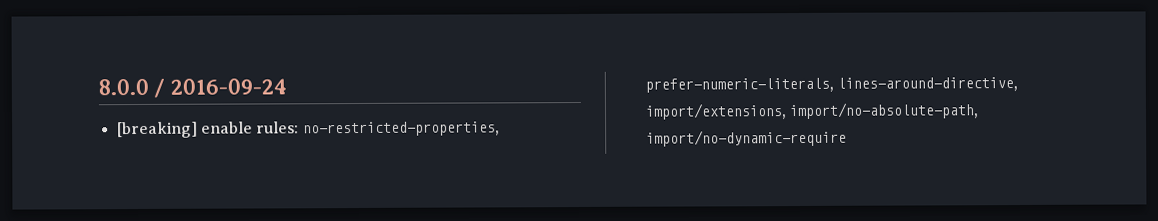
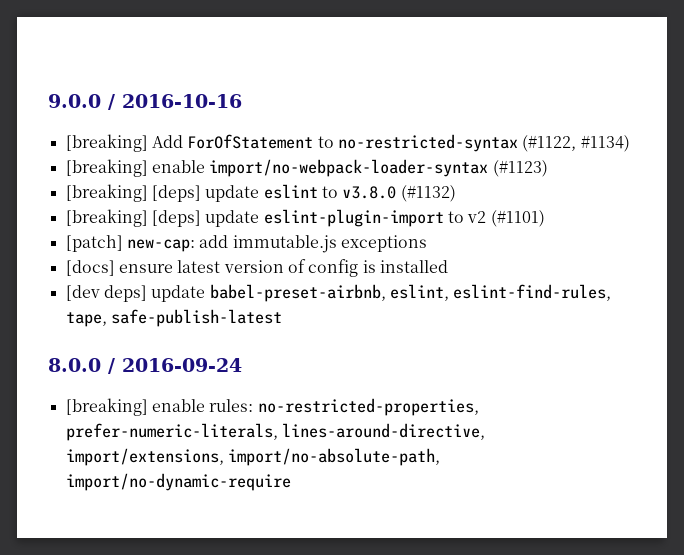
(98, 87) none -> [48,94,242,110] [65,134,630,152] [65,159,548,177] [65,184,456,202] [65,209,545,227] [65,235,427,253] [65,259,448,277] [65,284,612,302] [65,309,282,327] 9.0.0 / 2016-10-16 // [breaking] Add ForOfStatement to no-restricted-syntax (#1122, #1134) // [breaking] enable import/no-webpack-loader-syntax (#1123) // [breaking] [deps] update eslint to v3.8.0 (#1132) // [breaking] [deps] update eslint-plugin-import to v2 (#1101) // [patch] new-cap: add immutable.js exceptions // [docs] ensure latest version of config is installed // [dev deps] update babel-preset-airbnb, eslint, eslint-find-rules, tape, safe-publish-latest //

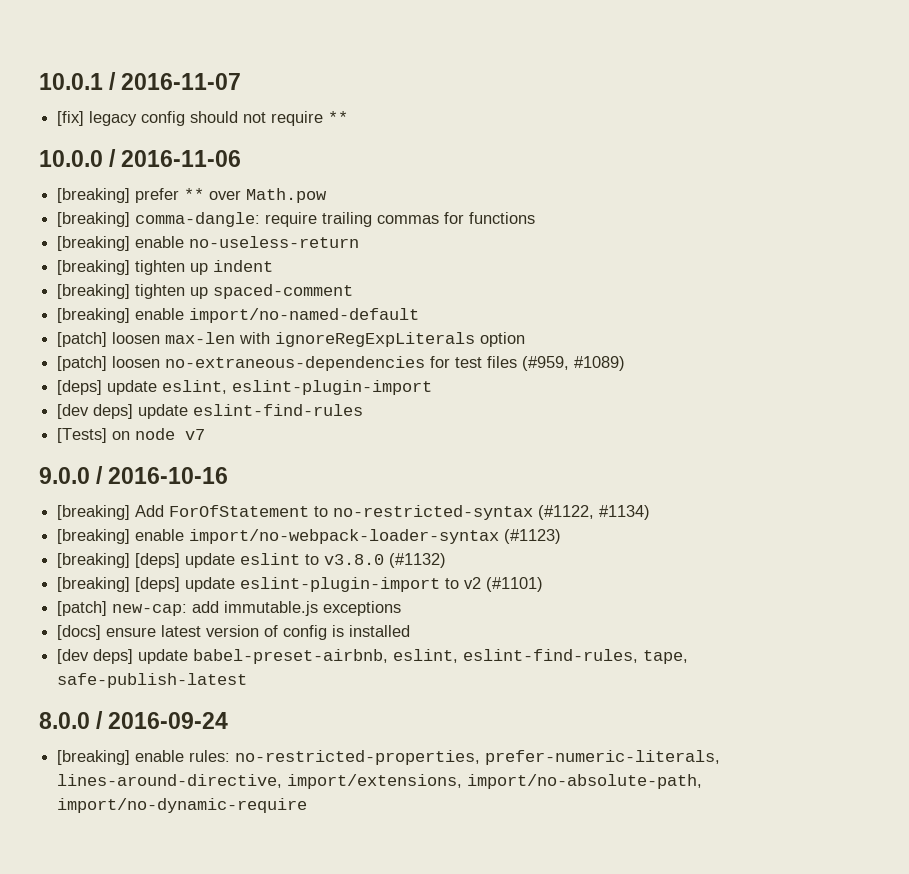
(48, 101) none -> [39,72,242,90] [57,111,349,126] [39,149,242,167] [57,188,328,203] [57,212,536,227] [57,236,360,251] [57,260,274,275] [57,284,354,299] [57,308,420,323] [57,332,526,347] [57,356,626,371] [57,380,433,395] [57,404,364,419] [57,428,206,443] 10.0.1 / 2016-11-07 // [fix] legacy config should not require ** // 10.0.0 / 2016-11-06 // [breaking] prefer ** over Math.pow // [breaking] comma-dangle: require trailing commas for functions // [breaking] enable no-useless-return // [breaking] tighten up indent // [breaking] tighten up spaced-comment // [breaking] enable import/no-named-default // [patch] loosen max-len with ignoreRegExpLiterals option // [patch] loosen no-extraneous-dependencies for test files (#959, #1089) // [deps] update eslint, eslint-plugin-import // [dev deps] update eslint-find-rules // [Tests] on node v7 //

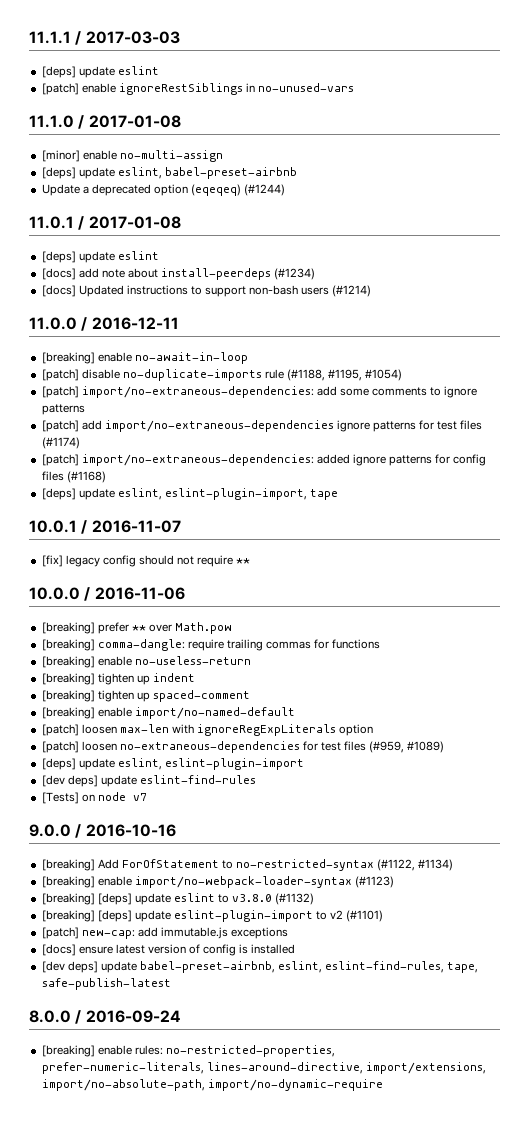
(39, 81) none -> [29,31,180,45] [41,66,159,78] [41,83,355,95] [29,115,181,129] [41,150,223,162] [41,167,297,179] [41,184,286,196] [29,216,181,230] [41,251,159,263] [41,268,316,280] [41,285,372,297] [29,317,179,331] [41,352,248,364] [41,369,403,381] [41,386,478,398] [41,404,85,415] [41,420,483,432] [41,437,80,449] [41,454,487,466] [41,471,106,483] [41,488,339,500] 11.1.1 / 2017-03-03 // [deps] update eslint // [patch] enable ignoreRestSiblings in no-unused-vars // 11.1.0 / 2017-01-08 // [minor] enable no-multi-assign // [deps] update eslint, babel-preset-airbnb // Update a deprecated option (eqeqeq) (#1244) // 11.0.1 / 2017-01-08 // [deps] update eslint // [docs] add note about install-peerdeps (#1234) // [docs] Updated instructions to support non-bash users (#1214) // 11.0.0 / 2016-12-11 // [breaking] enable no-await-in-loop // [patch] disable no-duplicate-imports rule (#1188, #1195, #1054) // [patch] import/no-extraneous-dependencies: add some comments to ignore patterns // [patch] add import/no-extraneous-dependencies ignore patterns for test files (#1174) // [patch] import/no-extraneous-dependencies: added ignore patterns for config files (#1168) // [deps] update eslint, eslint-plugin-import, tape //

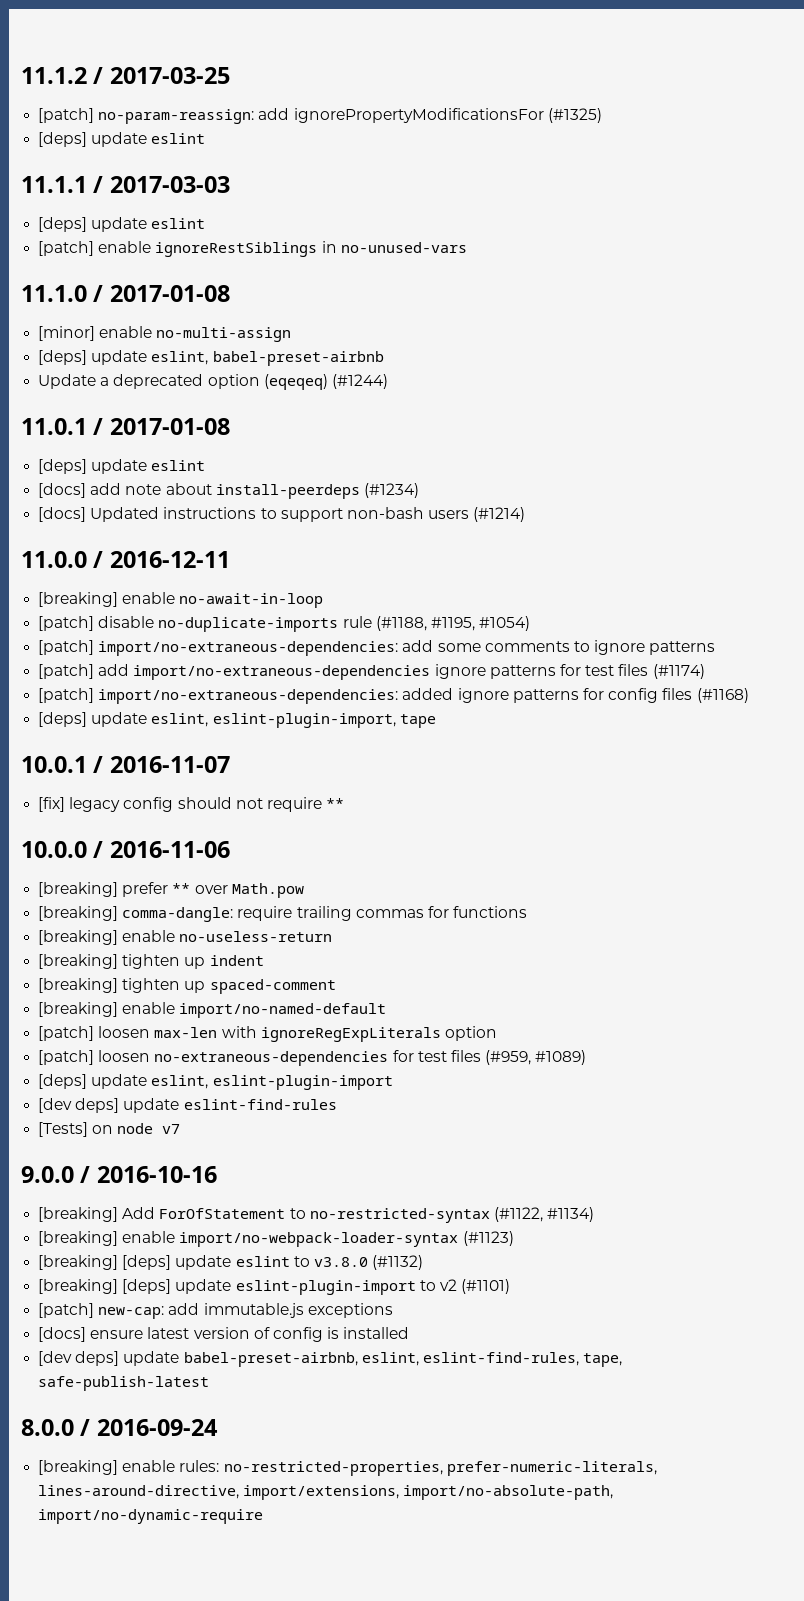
(29, 37) none -> [21,67,230,84] [38,108,602,124] [38,132,206,147] 11.1.2 / 2017-03-25 // [patch] no-param-reassign: add ignorePropertyModificationsFor (#1325) // [deps] update eslint //

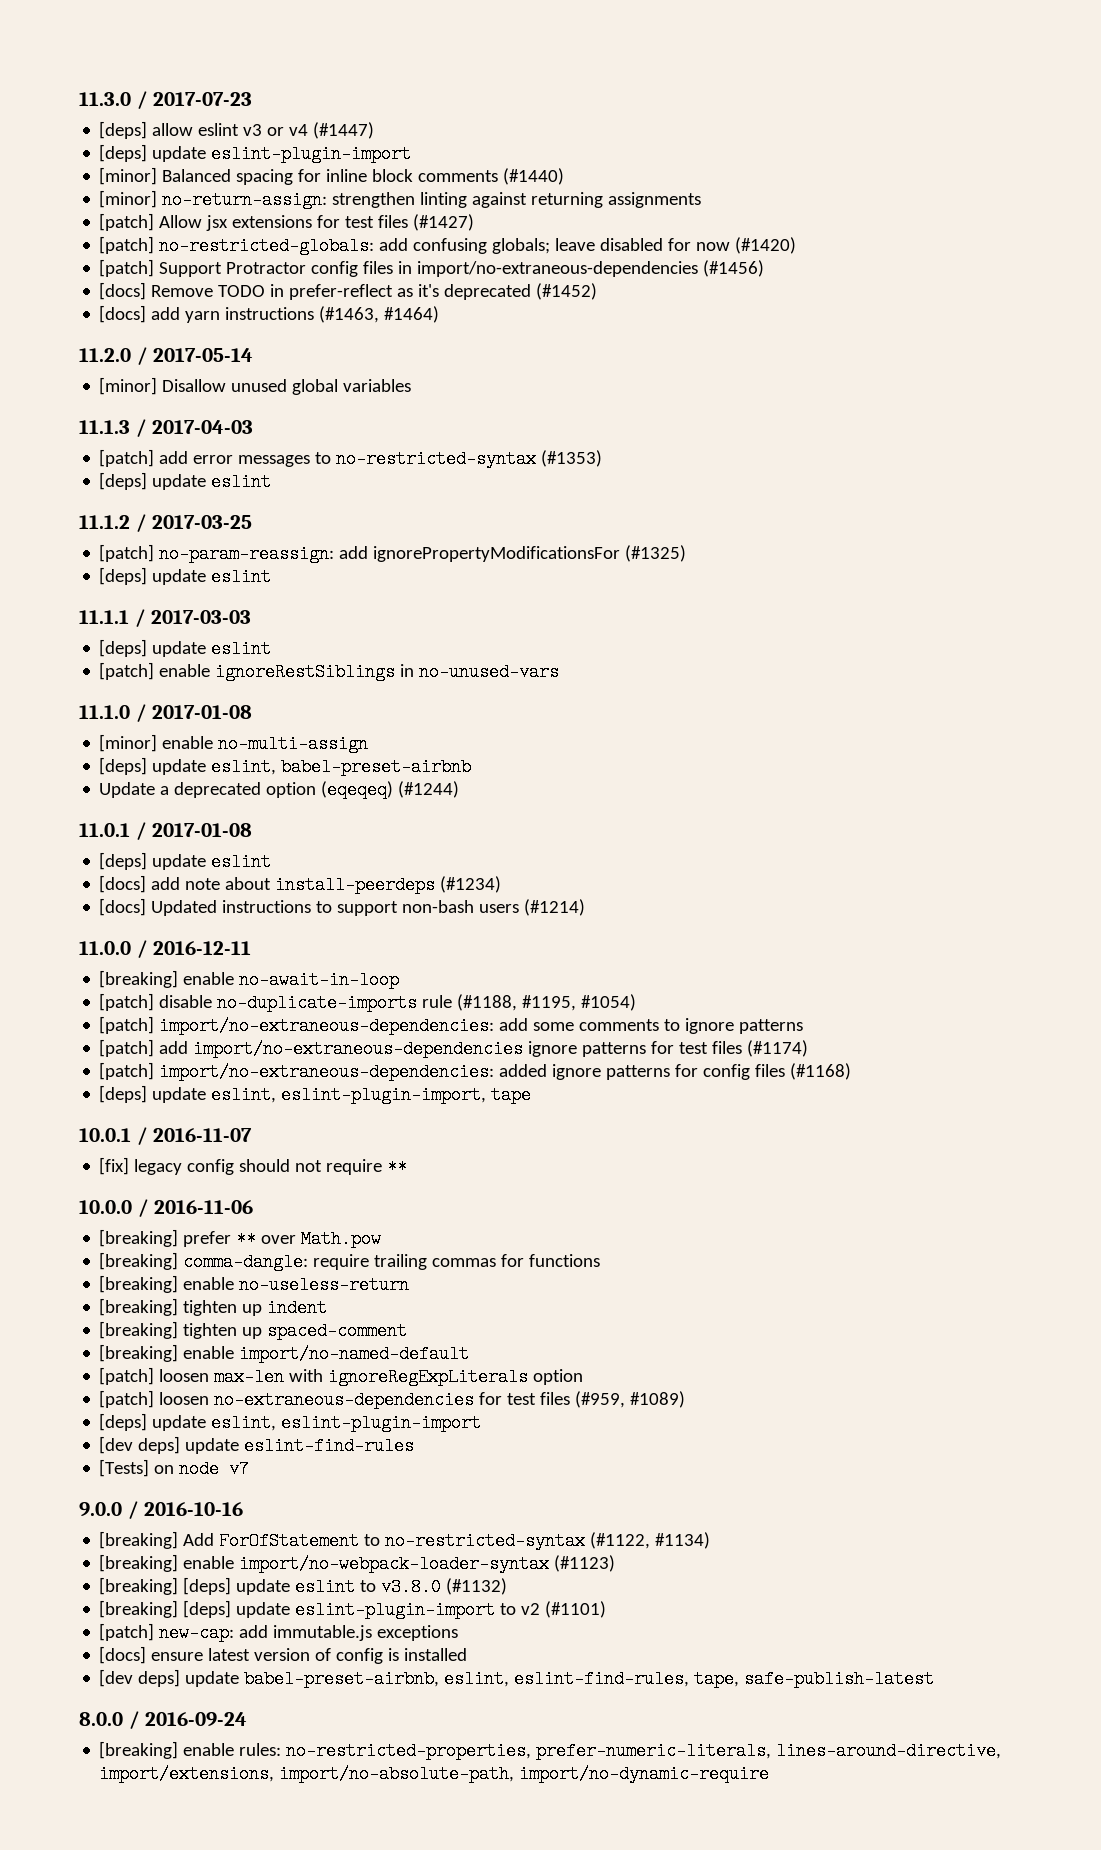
(21, 75) none -> [79,91,253,109] [99,121,375,139] [99,144,412,163] [99,167,565,185] [99,190,702,209] [99,213,475,231] [99,236,797,255] [99,259,765,277] [99,282,598,300] [99,305,440,323] [79,347,254,365] [99,377,412,395] [79,419,254,437] [99,449,603,468] [99,472,272,491] 11.3.0 / 2017-07-23 // [deps] allow eslint v3 or v4 (#1447) // [deps] update eslint-plugin-import // [minor] Balanced spacing for inline block comments (#1440) // [minor] no-return-assign: strengthen linting against returning assignments // [patch] Allow jsx extensions for test files (#1427) // [patch] no-restricted-globals: add confusing globals; leave disabled for now (#1420) // [patch] Support Protractor config files in import/no-extraneous-dependencies (#1456) // [docs] Remove TODO in prefer-reflect as it's deprecated (#1452) // [docs] add yarn instructions (#1463, #1464) // 11.2.0 / 2017-05-14 // [minor] Disallow unused global variables // 11.1.3 / 2017-04-03 // [patch] add error messages to no-restricted-syntax (#1353) // [deps] update eslint //

